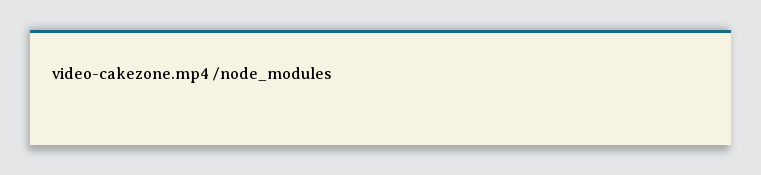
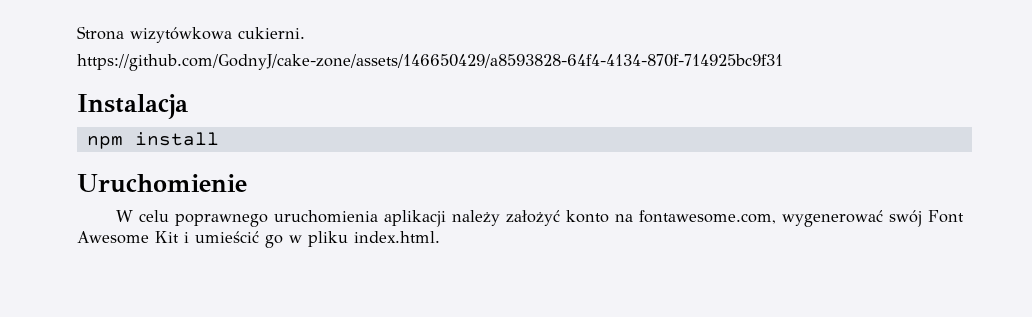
[52,67,332,83] video-cakezone.mp4 /node_modules -> [77,26,305,43] [77,54,783,71] [77,94,188,119] [86,132,219,149] [77,174,247,193] [115,210,964,227] [77,231,440,248] Strona wizytówkowa cukierni. // https://github.com/GodnyJ/cake-zone/assets/146650429/a8593828-64f4-4134-870f-714925bc9f31 // Instalacja // npm install // Uruchomienie // W celu poprawnego uruchomienia aplikacji należy założyć konto na fontawesome.com, wygenerować swój Font Awesome Kit i umieścić go w pliku index.html.

